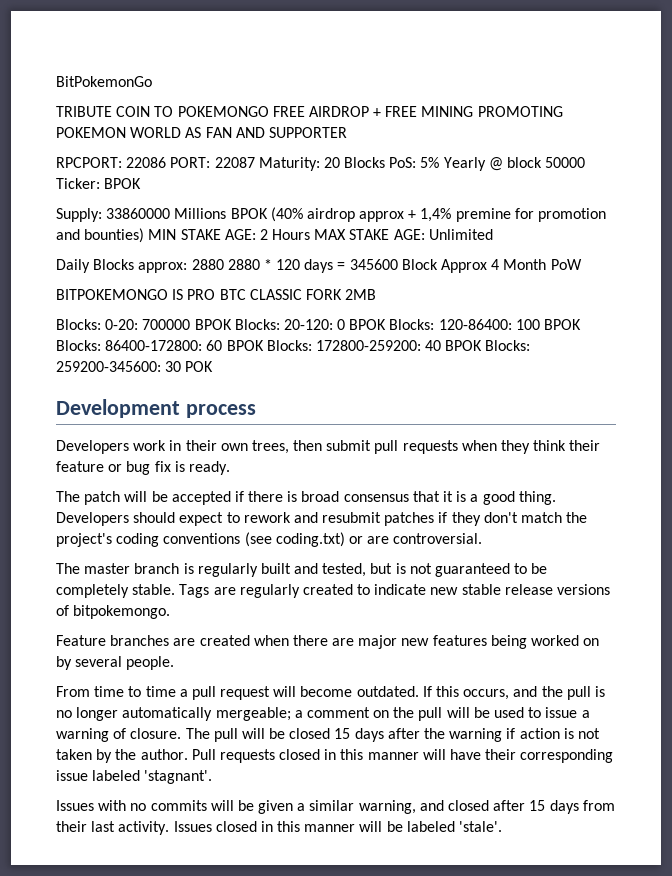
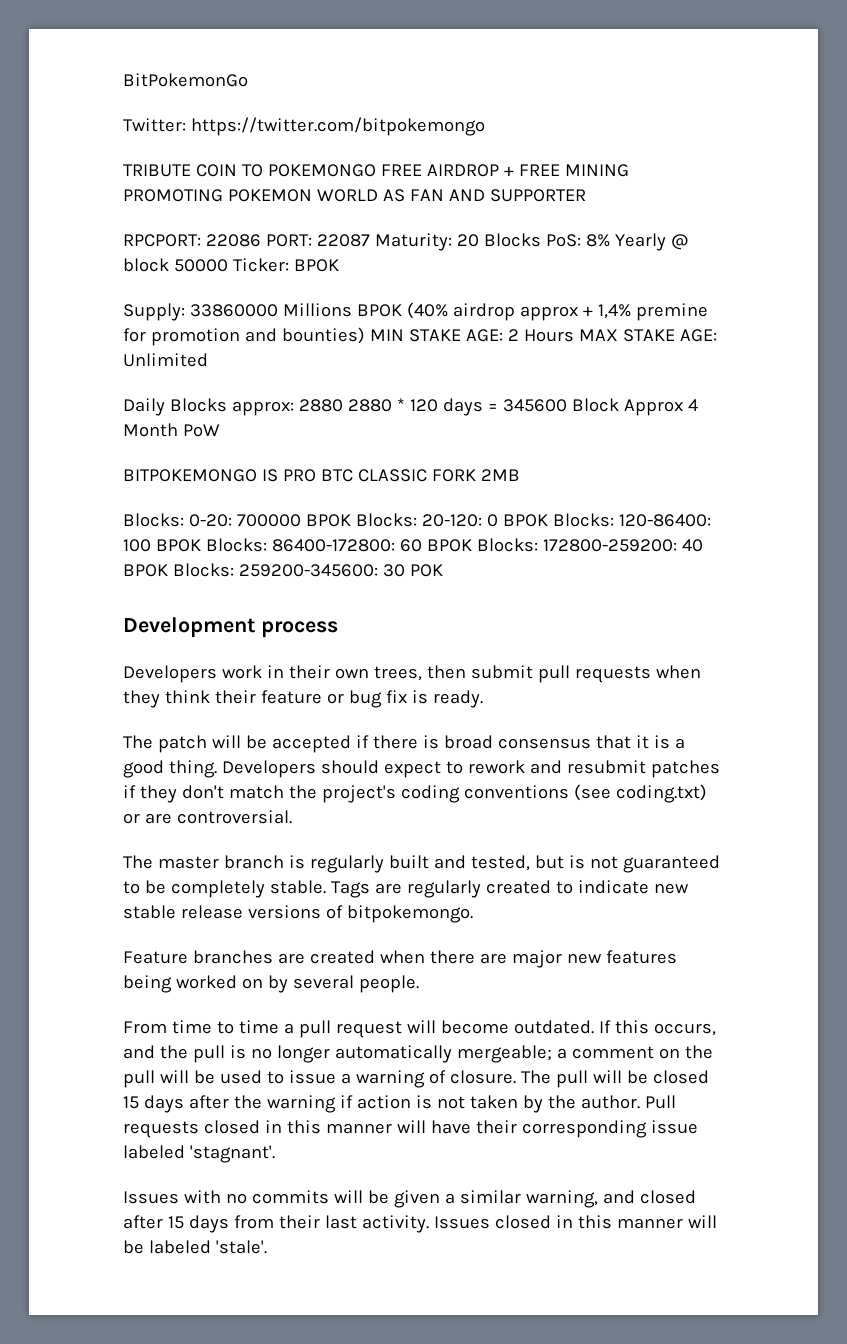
(152, 81) none -> [123,117,485,136] // Twitter: https://twitter.com/bitpokemongo
[420,157,440,168] 5% -> [585,234,610,247] 8%

